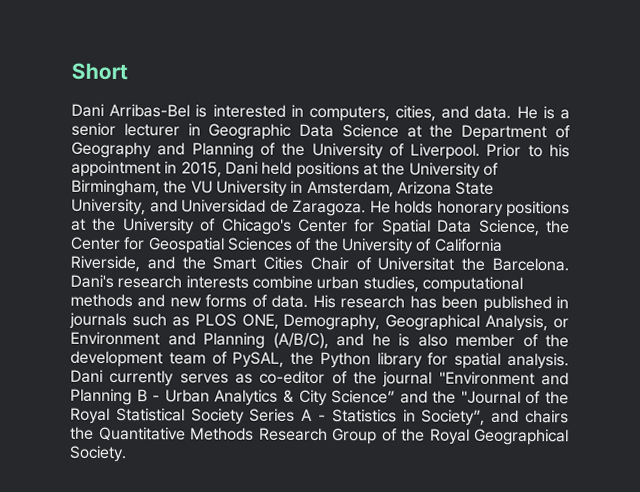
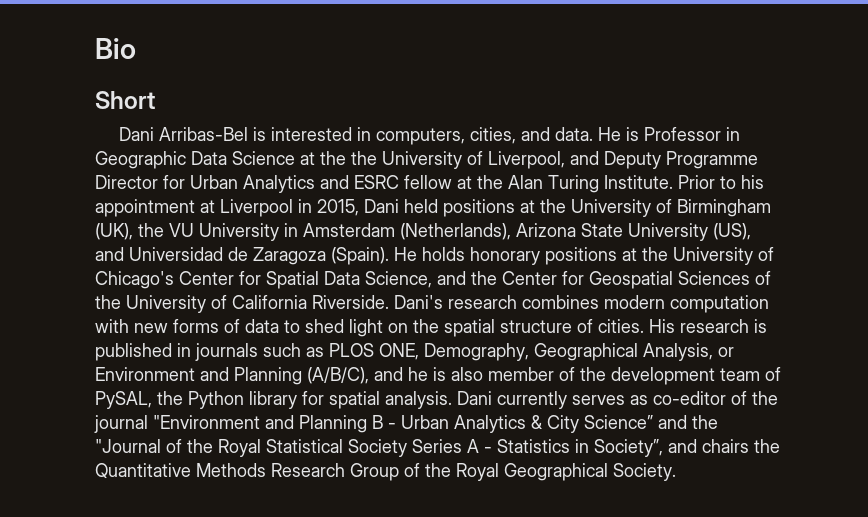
(71, 71) none -> [95,38,136,59] Bio //
[560,109,570,120] [71,122,180,137] a senior lecturer -> [644,127,722,141] Professor
[461,124,571,142] [71,141,481,160] Department of Geography and Planning of the University of Liverpool. -> [351,151,758,169] [95,175,673,193] the University of Liverpool, and Deputy Programme Director for Urban Analytics and ESRC fellow at the Alan Turing Institute.
(161, 169) none -> [200,199,293,217] at Liverpool
[71,179,160,197] Birmingham, -> [677,199,771,217] [95,223,133,240] Birmingham (UK),
[306,180,495,198] [71,198,146,216] Amsterdam, Arizona State University, -> [303,223,751,241] Amsterdam (Netherlands), Arizona State University (US),
[292,199,366,217] Zaragoza. -> [253,247,389,265] Zaragoza (Spain).
(540, 228) none -> [437,271,466,285] and
[70,255,569,273] [70,274,523,293] [70,293,479,309] Riverside, and the Smart Cities Chair of Universitat the Barcelona. Dani's research interests combine urban studies, computational methods and new forms of data. His research has been -> [312,295,769,313] [95,319,767,337] Riverside. Dani's research combines modern computation with new forms of data to shed light on the spatial structure of cities. His research is

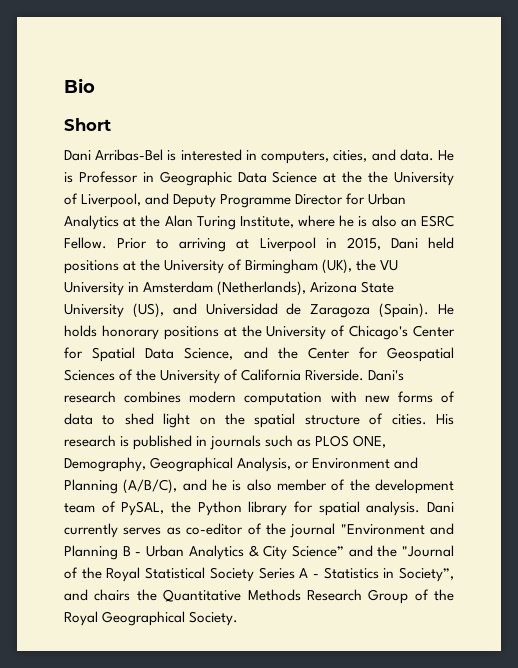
[320,175,452,189] and ESRC fellow -> (119, 222) none
[604,175,764,189] [95,199,195,217] Institute. Prior to his appointment -> [239,215,455,228] [64,237,227,252] Institute, where he is also an ESRC Fellow. Prior to arriving

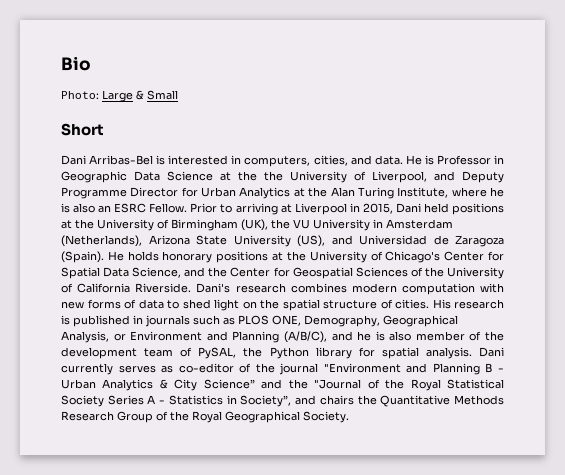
(95, 85) none -> [61,90,178,102] // Photo: Large & Small

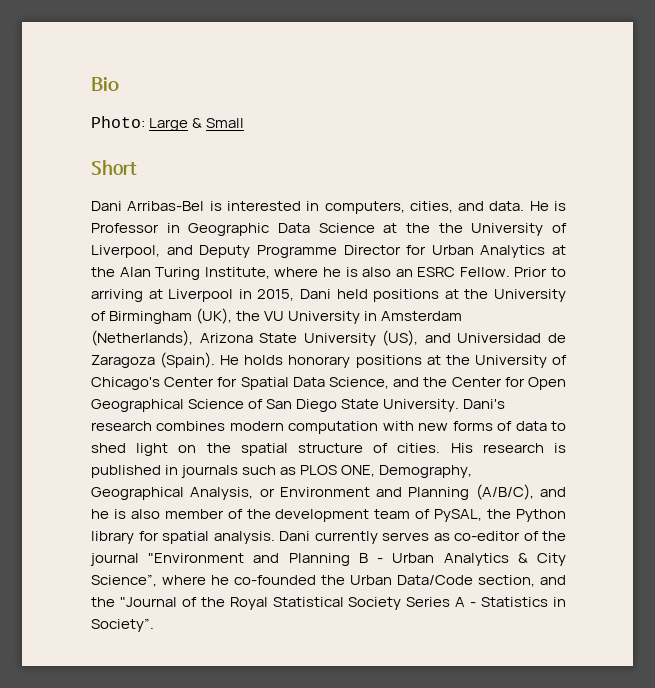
[292,267,504,279] [61,283,192,293] Geospatial Sciences of the University of California Riverside. -> [528,377,566,390] [91,399,460,412] Open Geographical Science of San Diego State University.
[203,379,255,389] Science” -> [91,574,535,587] Science”, where he co-founded the Urban Data/Code section,
[240,395,505,407] [61,411,349,423] Society”, and chairs the Quantitative Methods Research Group of the Royal Geographical Society. -> [91,618,154,632] Society”.

